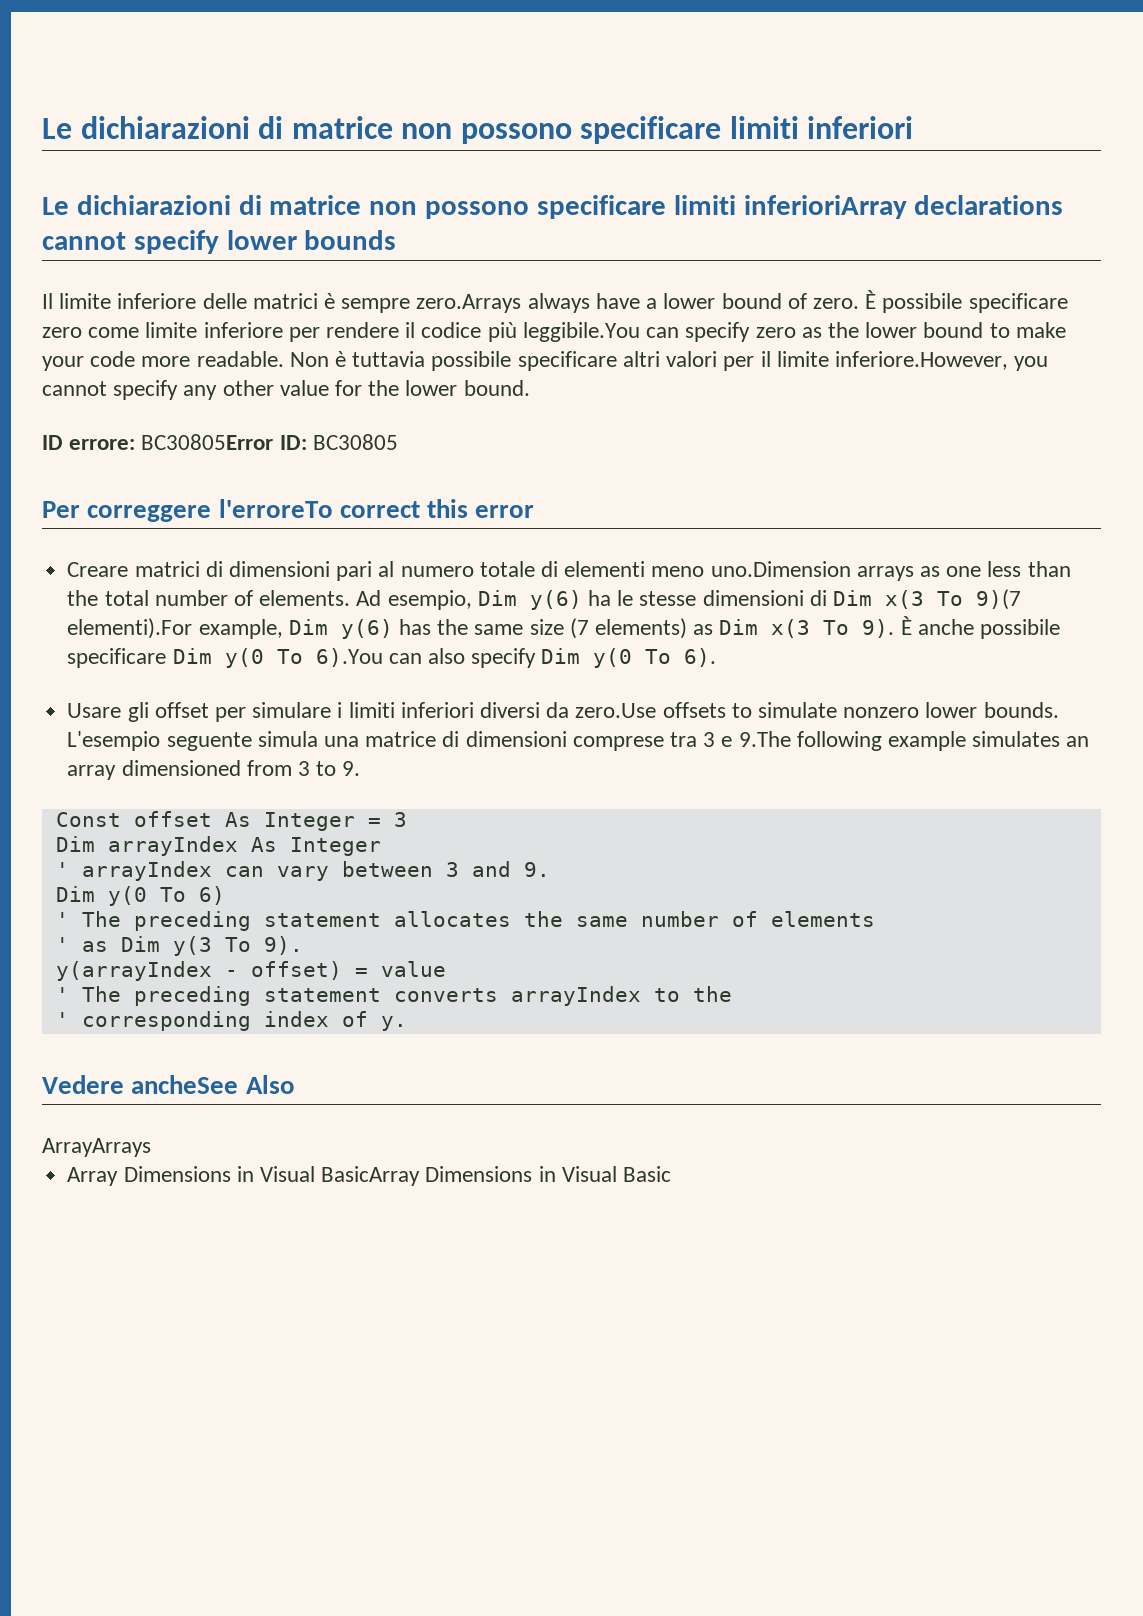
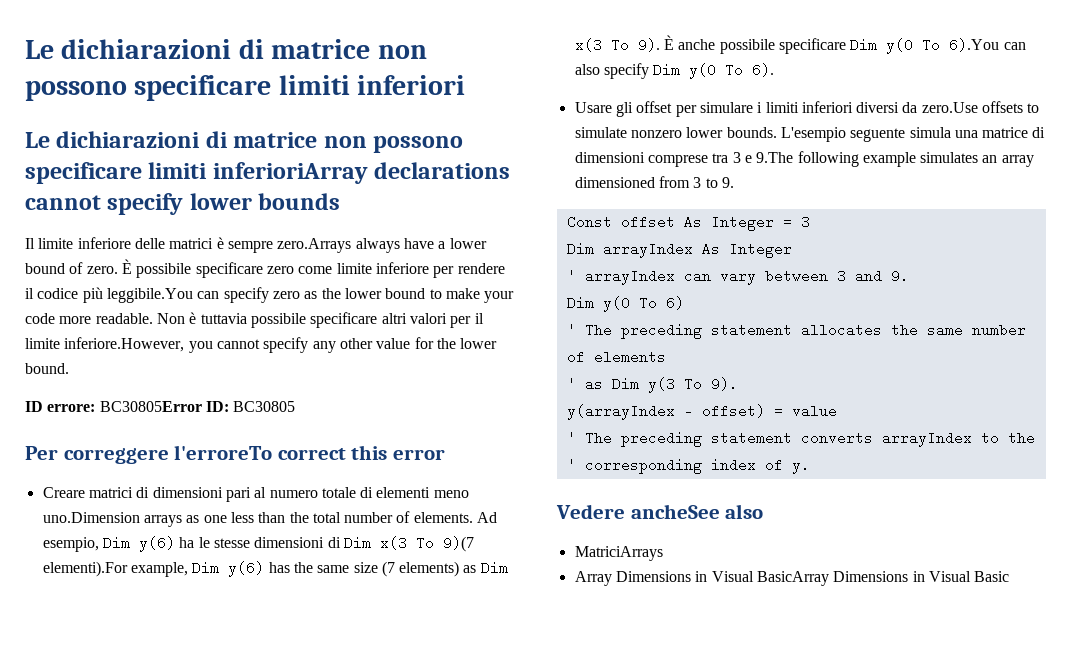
[245,1075,295,1094] [42,1138,151,1157] Also // ArrayArrays -> [725,504,764,519] [574,546,663,561] also // MatriciArrays

